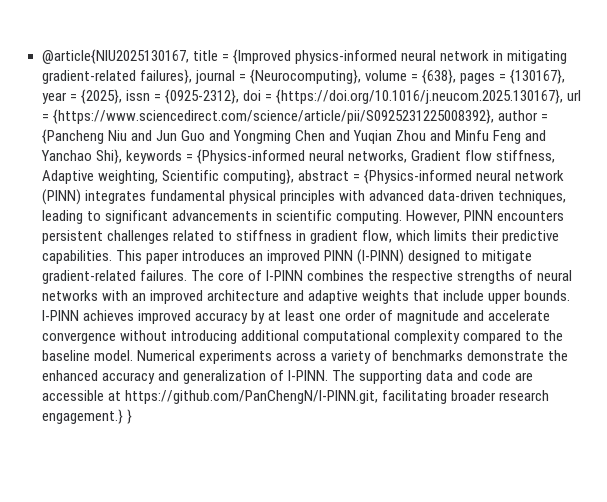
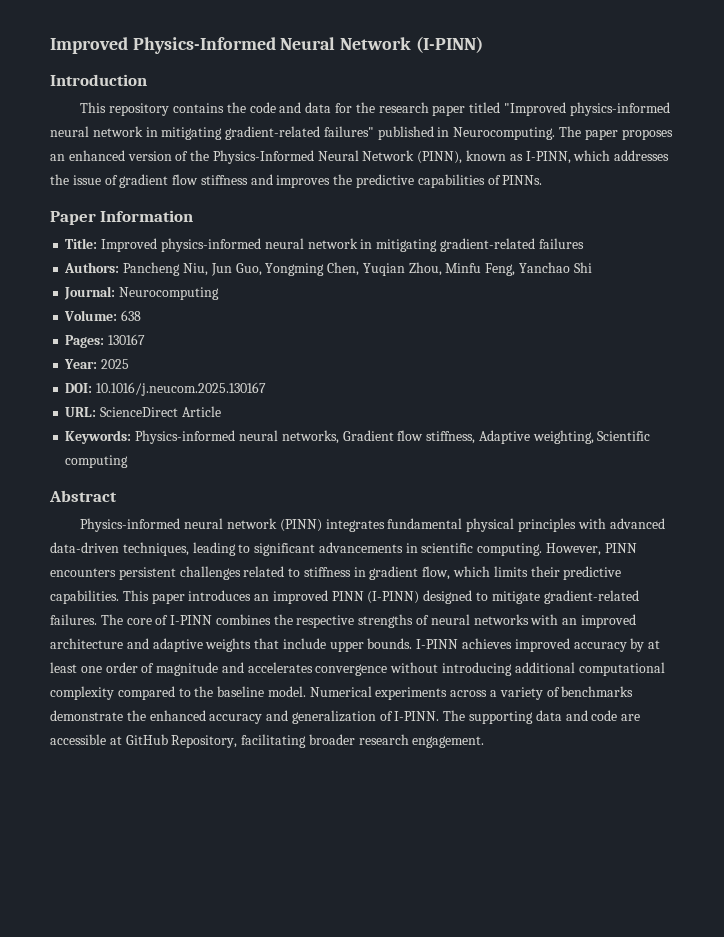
[41,49,567,64] [41,69,566,84] [41,89,581,104] [41,109,548,124] [41,129,547,144] [40,149,305,164] @article{NIU2025130167, title = {Improved physics-informed neural network in mitigating gradient-related failures}, journal = {Neurocomputing}, volume = {638}, pages = {130167}, year = {2025}, issn = {0925-2312}, doi = {https://doi.org/10.1016/j.neucom.2025.130167}, url = {https://www.sciencedirect.com/science/article/pii/S0925231225008392}, author = {Pancheng Niu and Jun Guo and Yongming Chen and Yuqian Zhou and Minfu Feng and Yanchao Shi}, keywords = {Physics-informed -> [50,36,483,54] [50,74,147,86] [80,102,670,116] [50,126,673,140] [50,150,670,164] [50,174,543,188] [50,210,194,225] [65,238,584,252] [64,262,592,276] [64,286,220,300] [64,310,142,321] [65,334,146,348] [64,359,130,369] [65,382,267,396] [65,406,221,417] [65,430,236,444] Improved Physics-Informed Neural Network (I-PINN) // Introduction // This repository contains the code and data for the research paper titled "Improved physics-informed neural network in mitigating gradient-related failures" published in Neurocomputing. The paper proposes an enhanced version of the Physics-Informed Neural Network (PINN), known as I-PINN, which addresses the issue of gradient flow stiffness and improves the predictive capabilities of PINNs. // Paper Information // Title: Improved physics-informed neural network in mitigating gradient-related failures // Authors: Pancheng Niu, Jun Guo, Yongming Chen, Yuqian Zhou, Minfu Feng, Yanchao Shi // Journal: Neurocomputing // Volume: 638 // Pages: 130167 // Year: 2025 // DOI: 10.1016/j.neucom.2025.130167 // URL: ScienceDirect Article // Keywords: Physics-informed
[222,169,472,184] computing}, abstract = {Physics-informed -> [65,455,129,468] [49,490,117,502] [80,518,181,532] computing // Abstract // Physics-informed
[488,310,551,321] accelerate -> [247,662,313,673] accelerates
[124,390,378,404] https://github.com/PanChengN/I-PINN.git, -> [125,734,238,748] GitHub Repository,
[41,409,132,424] engagement.} } -> [412,736,485,748] engagement.

